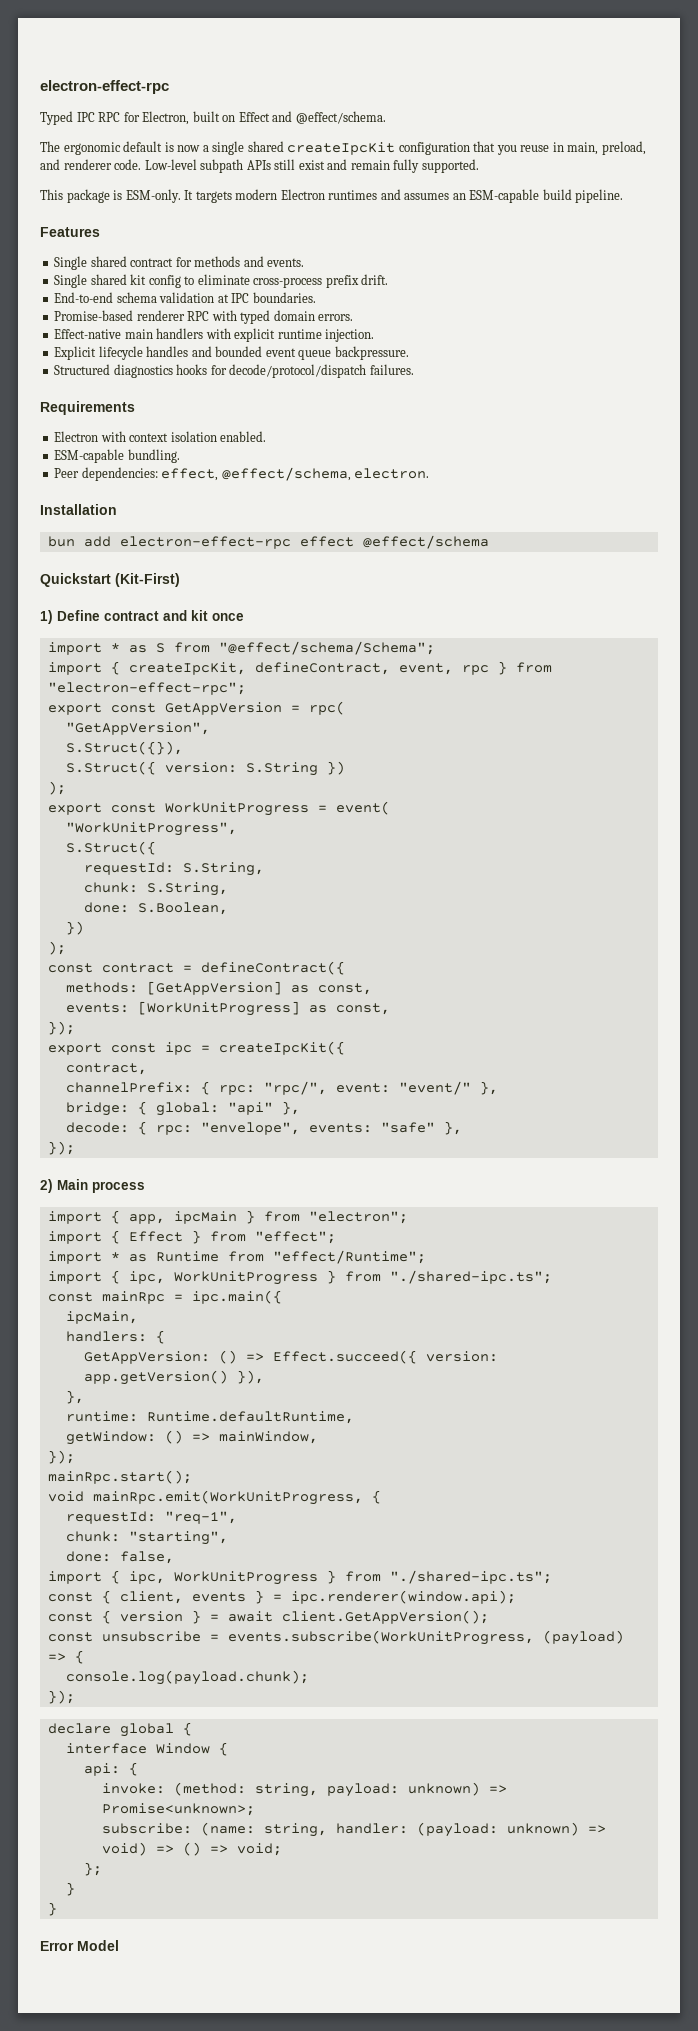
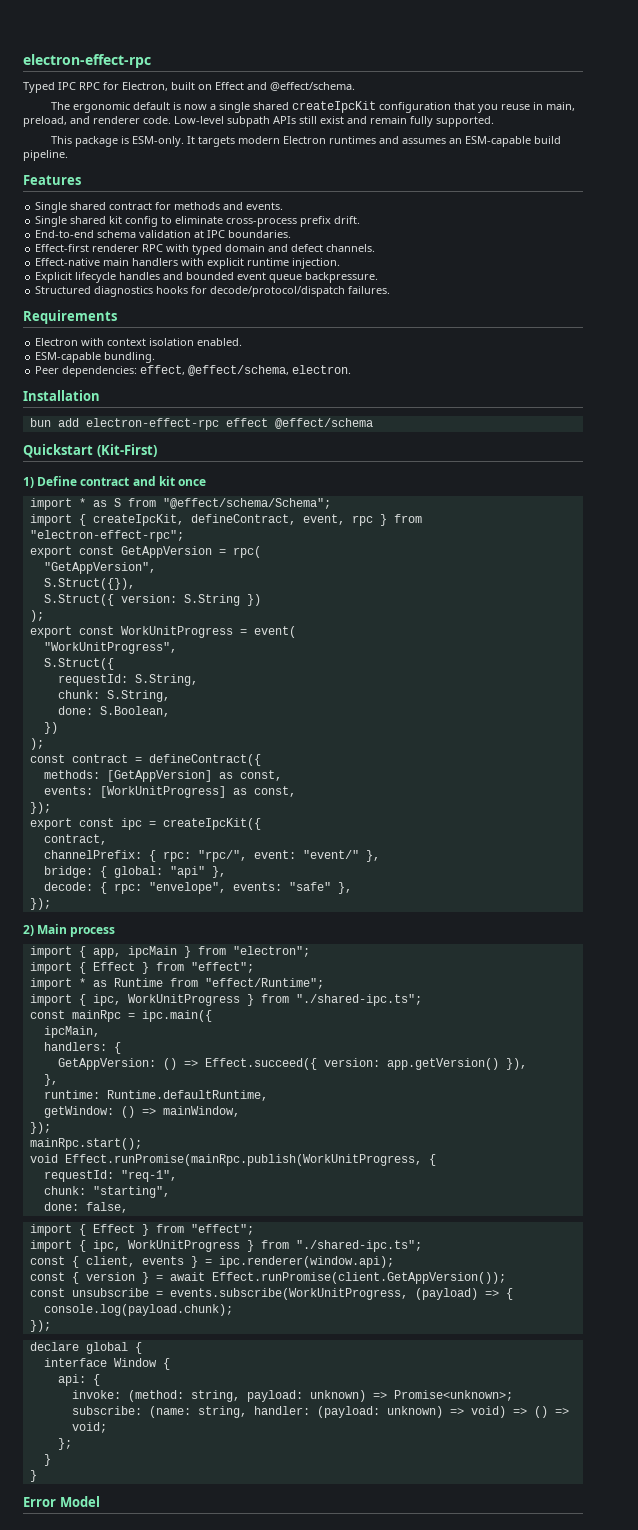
[54,310,134,321] Promise-based -> [35,244,90,252] Effect-first
[318,314,354,321] errors. -> [268,244,376,252] and defect channels.
[92,1490,363,1505] mainRpc.emit(WorkUnitProgress, -> [64,1154,422,1166] Effect.runPromise(mainRpc.publish(WorkUnitProgress,
(174, 1557) none -> [29,1224,254,1236] // import { Effect } from "effect";
[281,1610,489,1624] client.GetAppVersion(); -> [211,1272,506,1284] Effect.runPromise(client.GetAppVersion());

